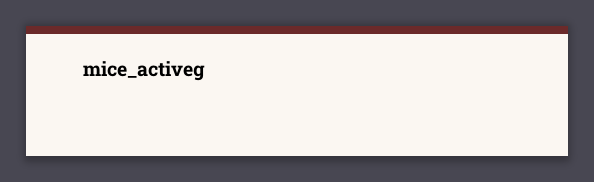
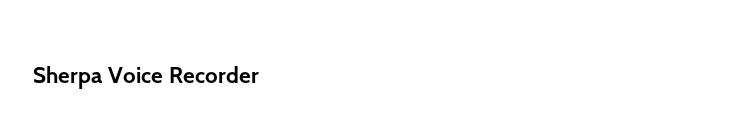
[83,61,205,81] mice_activeg -> [33,66,260,89] Sherpa Voice Recorder

